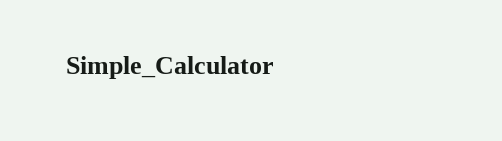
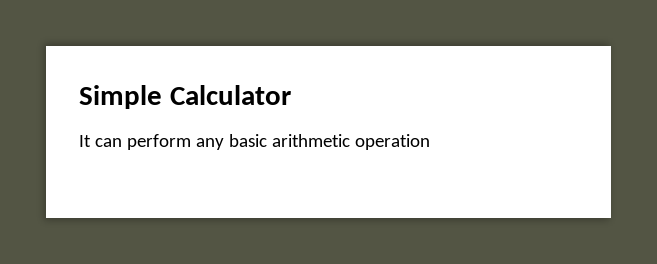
[66,56,274,79] Simple_Calculator -> [79,85,291,109] [79,134,430,150] Simple Calculator // It can perform any basic arithmetic operation

